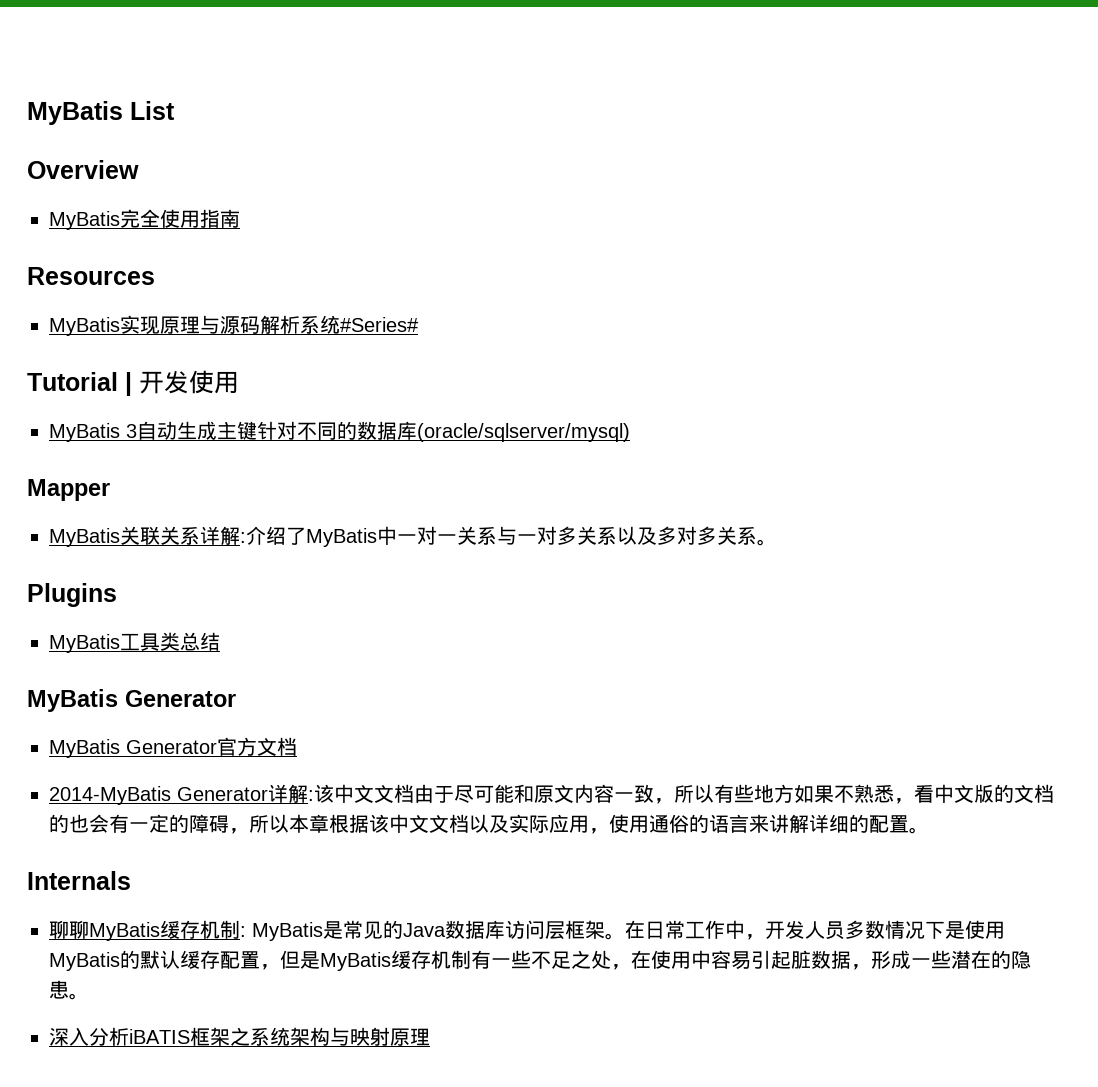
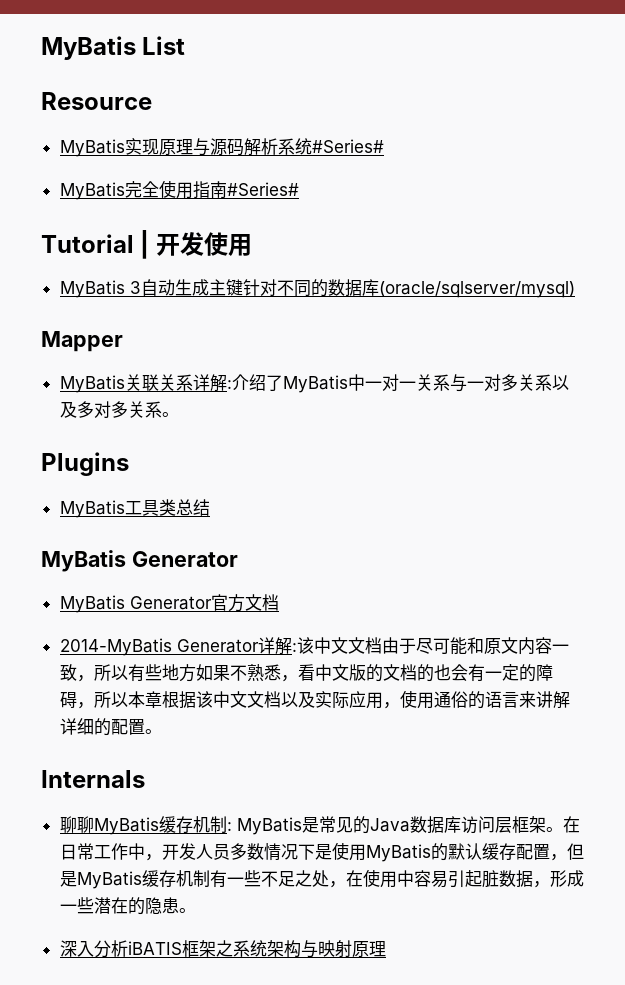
[27,160,139,179] [49,209,240,230] [27,267,155,285] Overview // MyBatis完全使用指南 // Resources -> [41,92,152,110] Resource
(419, 324) none -> [59,180,299,200] // MyBatis完全使用指南#Series#

